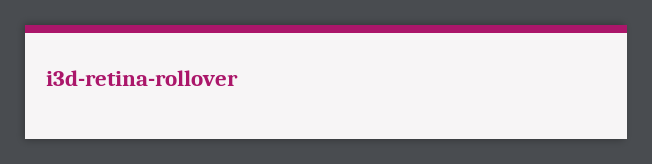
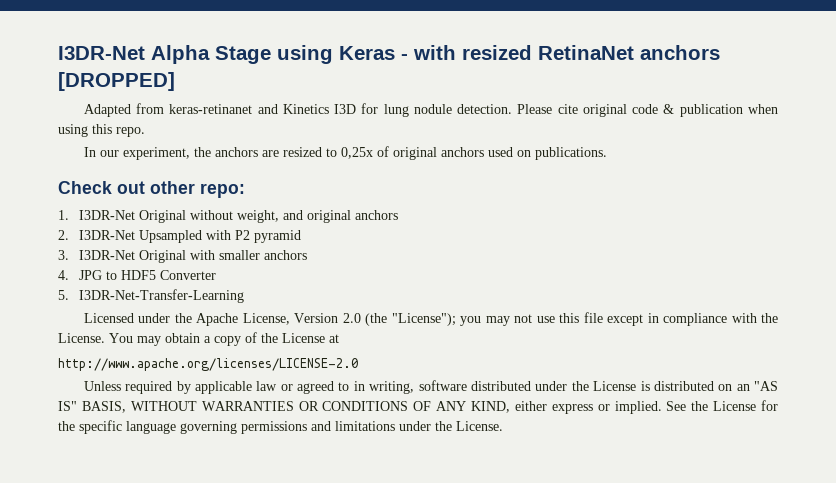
[46,70,238,86] i3d-retina-rollover -> [58,45,720,64] [58,72,175,91] [83,103,779,117] [58,124,145,137] [83,146,607,160] [58,181,245,198] [58,210,398,223] [58,230,301,243] [58,250,307,263] [58,270,216,280] [58,289,244,303] [83,312,779,326] [58,332,339,346] [58,358,358,371] [83,380,778,394] [58,400,778,414] [58,420,503,434] I3DR-Net Alpha Stage using Keras - with resized RetinaNet anchors [DROPPED] // Adapted from keras-retinanet and Kinetics I3D for lung nodule detection. Please cite original code & publication when using this repo. // In our experiment, the anchors are resized to 0,25x of original anchors used on publications. // Check out other repo: // 1. I3DR-Net Original without weight, and original anchors // 2. I3DR-Net Upsampled with P2 pyramid // 3. I3DR-Net Original with smaller anchors // 4. JPG to HDF5 Converter // 5. I3DR-Net-Transfer-Learning // Licensed under the Apache License, Version 2.0 (the "License"); you may not use this file except in compliance with the License. You may obtain a copy of the License at // http://www.apache.org/licenses/LICENSE-2.0 // Unless required by applicable law or agreed to in writing, software distributed under the License is distributed on an "AS IS" BASIS, WITHOUT WARRANTIES OR CONDITIONS OF ANY KIND, either express or implied. See the License for the specific language governing permissions and limitations under the License.

